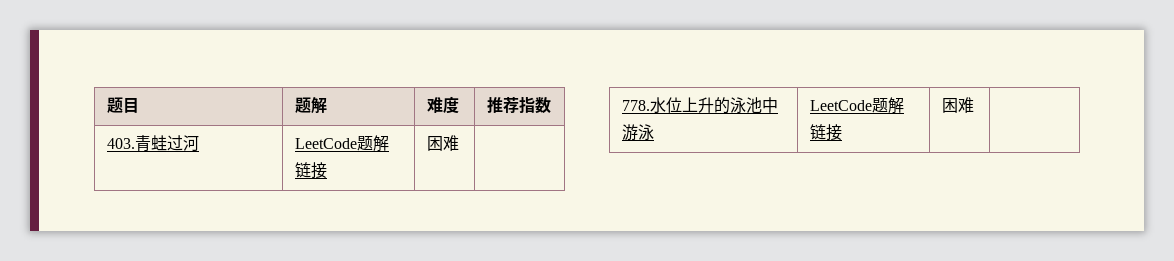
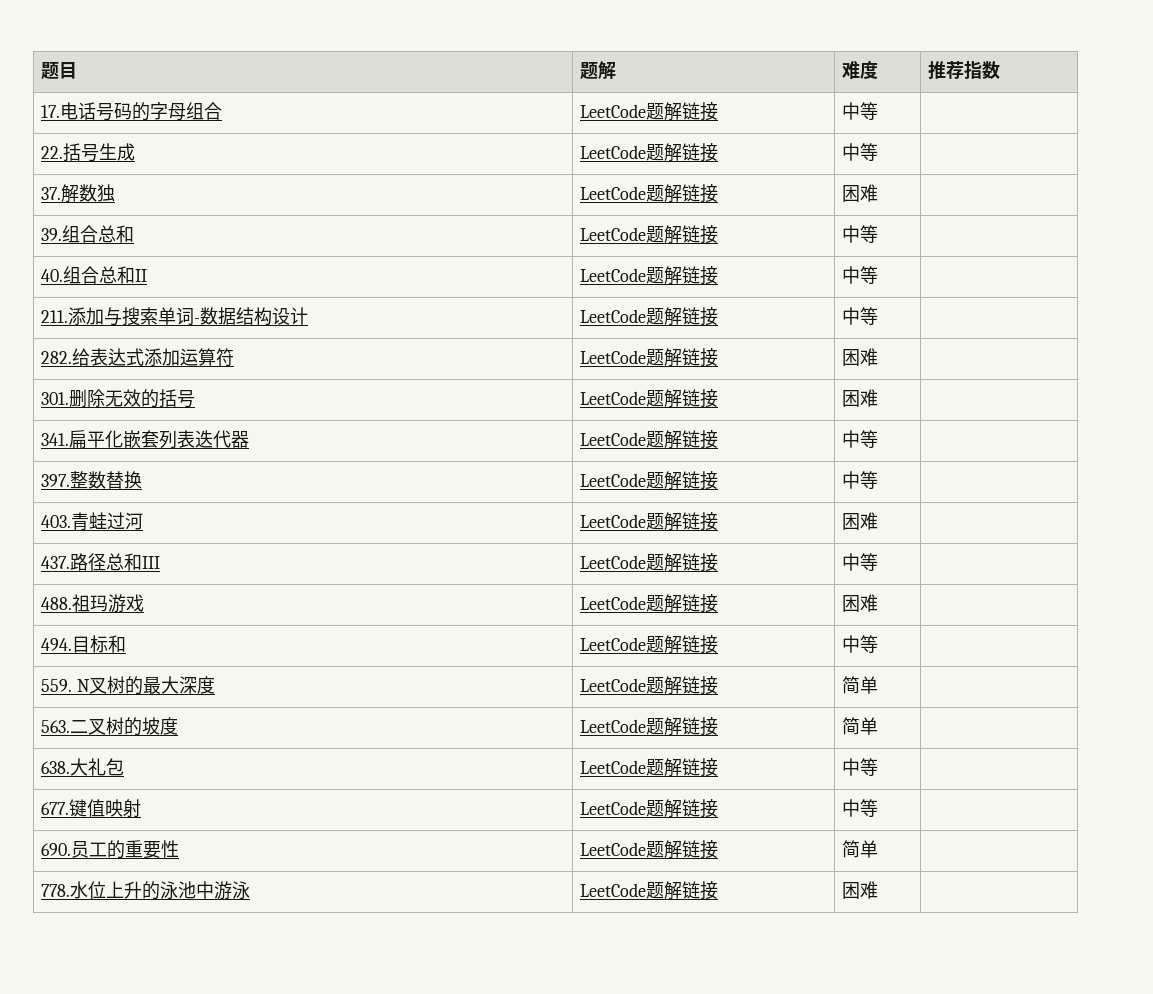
(551, 105) none -> [41,102,223,121] [580,102,719,121] [842,102,879,120] [41,143,136,162] [580,143,719,162] [842,143,879,161] [41,184,116,203] [580,184,719,203] [842,184,879,202] [41,225,135,243] [580,225,719,244] [842,225,879,243] [41,266,148,284] [580,266,719,285] [842,266,879,284] [41,307,309,326] [580,307,719,326] [842,307,879,325] [41,348,235,367] [580,348,719,367] [842,348,879,366] [41,389,196,408] [580,389,719,408] [842,389,879,407] [41,430,250,449] [580,430,719,449] [842,430,879,448] [41,471,143,489] [580,471,719,490] [842,471,879,489] // 17.电话号码的字母组合 | LeetCode题解链接 | 中等 | // 22.括号生成 | LeetCode题解链接 | 中等 | // 37.解数独 | LeetCode题解链接 | 困难 | // 39.组合总和 | LeetCode题解链接 | 中等 | // 40.组合总和II | LeetCode题解链接 | 中等 | // 211.添加与搜索单词-数据结构设计 | LeetCode题解链接 | 中等 | // 282.给表达式添加运算符 | LeetCode题解链接 | 困难 | // 301.删除无效的括号 | LeetCode题解链接 | 困难 | // 341.扁平化嵌套列表迭代器 | LeetCode题解链接 | 中等 | // 397.整数替换 | LeetCode题解链接 | 中等 |
(459, 143) none -> [41,553,161,571] [580,553,719,572] [842,553,879,571] [41,594,145,613] [580,594,719,613] [842,594,879,612] [41,635,127,653] [580,635,719,654] [842,635,879,653] [41,676,215,695] [580,676,719,695] [842,676,879,694] [41,717,179,736] [580,717,719,736] [842,717,879,735] [41,758,125,776] [580,758,719,777] [842,758,879,776] [41,799,142,818] [580,799,719,818] [842,799,879,817] [41,840,180,859] [580,840,719,859] [842,840,879,858] // 437.路径总和III | LeetCode题解链接 | 中等 | // 488.祖玛游戏 | LeetCode题解链接 | 困难 | // 494.目标和 | LeetCode题解链接 | 中等 | // 559. N叉树的最大深度 | LeetCode题解链接 | 简单 | // 563.二叉树的坡度 | LeetCode题解链接 | 简单 | // 638.大礼包 | LeetCode题解链接 | 中等 | // 677.键值映射 | LeetCode题解链接 | 中等 | // 690.员工的重要性 | LeetCode题解链接 | 简单 |

